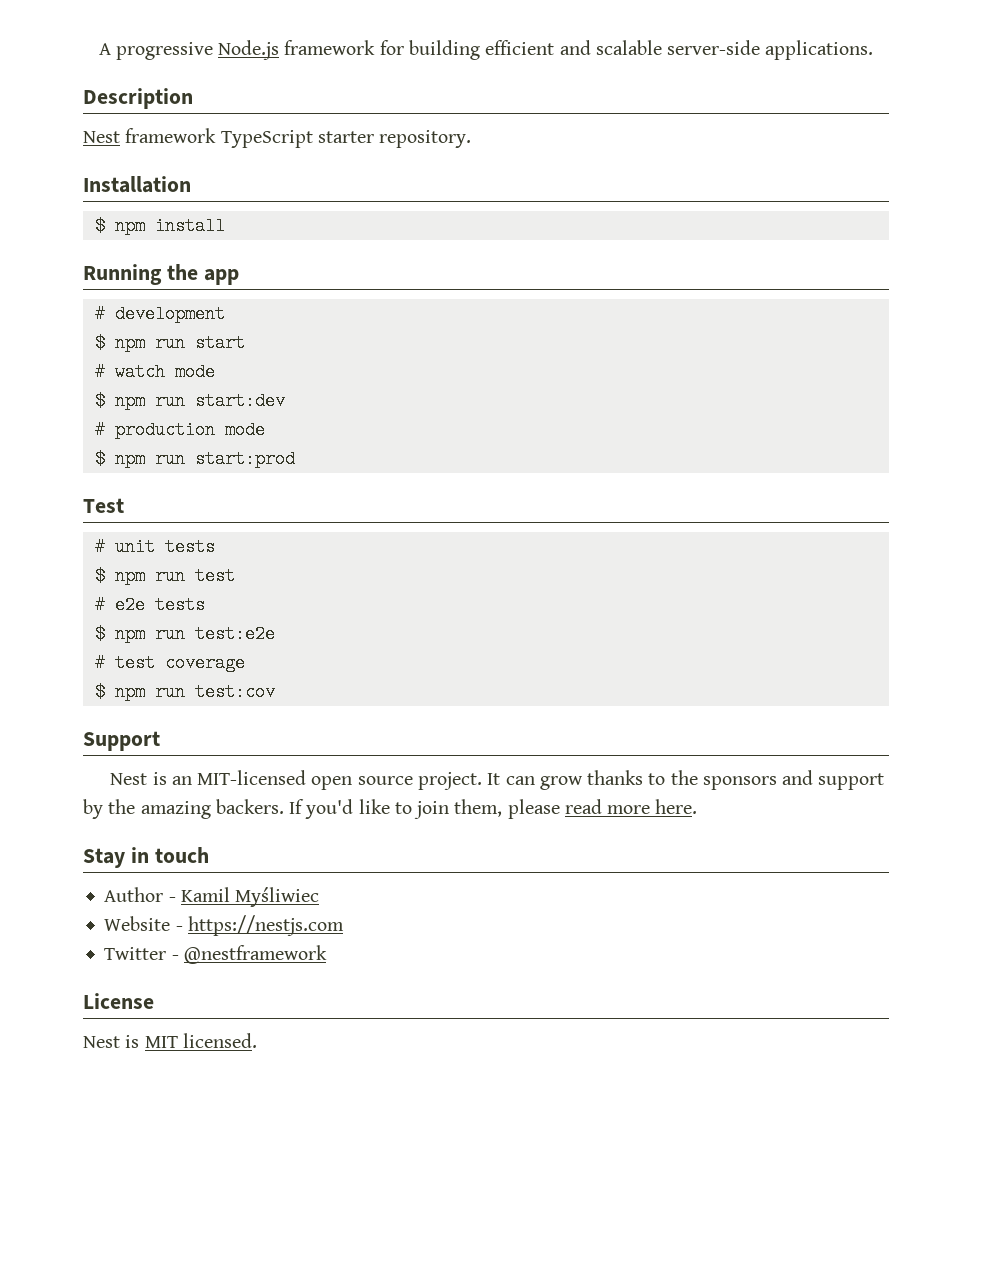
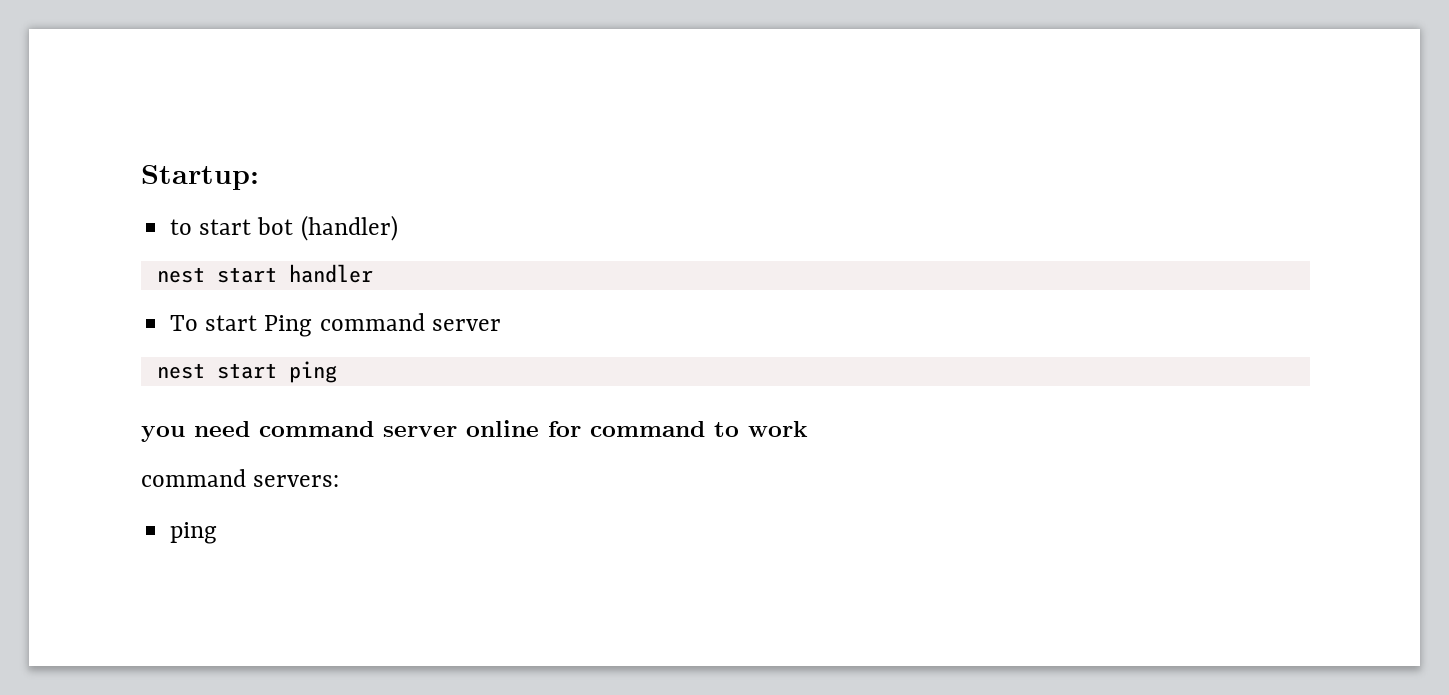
[98,40,874,60] [83,88,193,109] [83,128,472,148] [83,176,191,193] [94,217,225,235] [83,264,239,285] [94,305,225,323] [94,334,245,352] [94,363,215,381] [94,392,285,410] [94,421,265,439] [94,450,295,468] [83,498,124,513] [94,538,215,556] [94,567,235,585] [94,596,205,614] [94,625,275,643] [94,654,245,672] [94,683,275,701] [83,731,160,751] [110,770,885,790] [83,799,698,819] [83,847,209,868] [104,887,320,907] [104,915,344,936] [104,945,327,964] [83,993,154,1009] [83,1033,257,1048] A progressive Node.js framework for building efficient and scalable server-side applications. // Description // Nest framework TypeScript starter repository. // Installation // $ npm install // Running the app // # development // $ npm run start // # watch mode // $ npm run start:dev // # production mode // $ npm run start:prod // Test // # unit tests // $ npm run test // # e2e tests // $ npm run test:e2e // # test coverage // $ npm run test:cov // Support // Nest is an MIT-licensed open source project. It can grow thanks to the sponsors and support by the amazing backers. If you'd like to join them, please read more here. // Stay in touch // Author - Kamil Myśliwiec // Website - https://nestjs.com // Twitter - @nestframework // License // Nest is MIT licensed. -> [141,165,259,190] [170,215,398,241] [156,264,373,283] [170,313,501,337] [156,361,337,383] [141,420,808,442] [141,469,340,487] [170,522,218,544] Startup: // to start bot (handler) // nest start handler // To start Ping command server // nest start ping // you need command server online for command to work // command servers: // ping

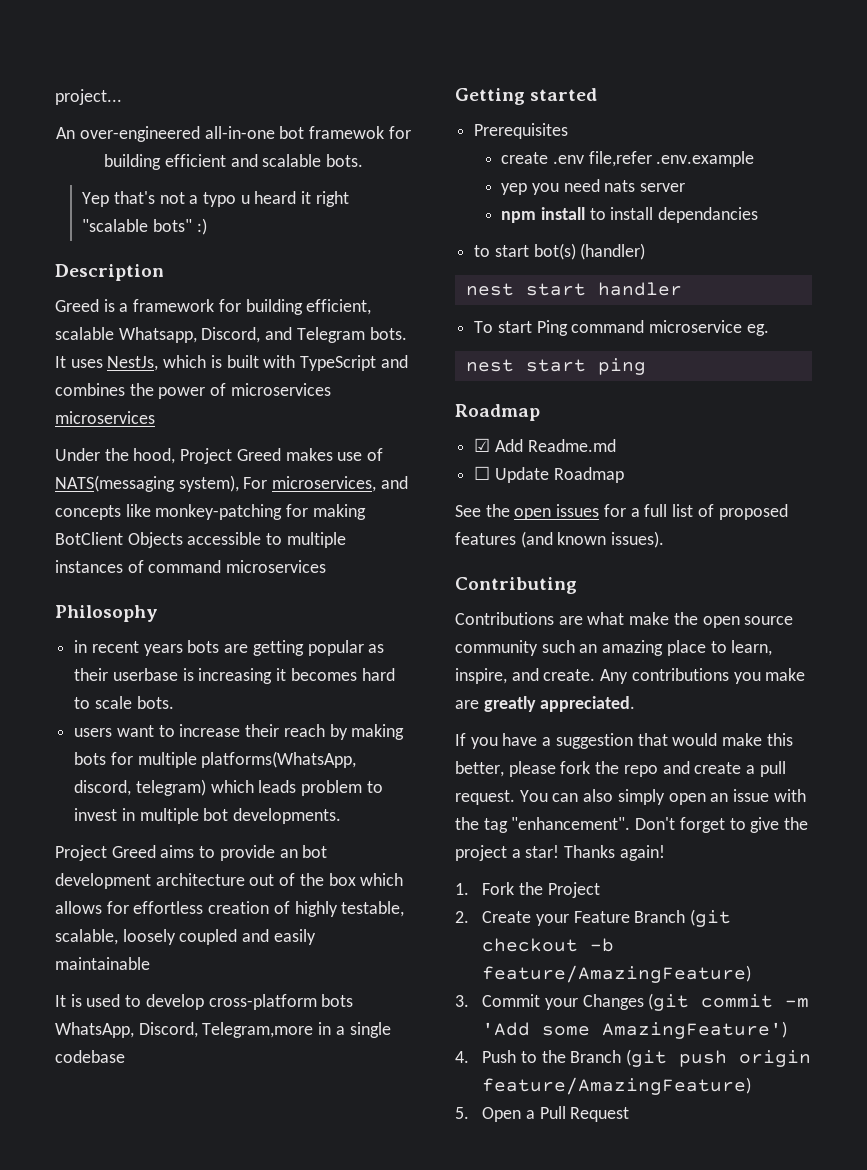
[141,165,259,190] Startup: -> [55,89,122,105] [56,126,411,142] [104,154,363,170] [82,191,349,207] [82,218,207,235] [55,264,164,281] [55,299,372,315] [55,327,407,343] [55,355,408,371] [55,383,331,399] [55,411,155,424] [55,448,384,464] [55,475,408,492] [55,504,366,520] [55,532,346,548] [55,560,327,573] [55,605,158,622] [74,640,385,656] [74,668,395,684] [74,696,174,709] [74,724,405,740] [74,751,357,768] [74,779,383,796] [74,808,342,824] [55,845,328,861] [55,873,404,889] [55,901,405,917] [55,929,316,945] [55,957,150,970] [55,994,354,1010] [55,1022,391,1038] [55,1050,125,1063] [455,88,598,105] [474,123,569,139] [501,151,755,167] [501,179,686,195] [501,207,759,223] project... // An over-engineered all-in-one bot framewok for building efficient and scalable bots. // Yep that's not a typo u heard it right "scalable bots" :) // Description // Greed is a framework for building efficient, scalable Whatsapp, Discord, and Telegram bots. It uses NestJs, which is built with TypeScript and combines the power of microservices microservices // Under the hood, Project Greed makes use of NATS(messaging system), For microservices, and concepts like monkey-patching for making BotClient Objects accessible to multiple instances of command microservices // Philosophy // in recent years bots are getting popular as their userbase is increasing it becomes hard to scale bots. // users want to increase their reach by making bots for multiple platforms(WhatsApp, discord, telegram) which leads problem to invest in multiple bot developments. // Project Greed aims to provide an bot development architecture out of the box which allows for effortless creation of highly testable, scalable, loosely coupled and easily maintainable // It is used to develop cross-platform bots WhatsApp, Discord, Telegram,more in a single codebase // Getting started // Prerequisites // create .env file,refer .env.example // yep you need nats server // npm install to install dependancies
[257,217,294,235] bot -> [533,243,576,260] bot(s)
[431,319,501,331] server -> [649,320,769,336] microservice eg.
[141,420,808,442] [141,469,340,487] [170,522,218,544] you need command server online for command to work // command servers: // ping -> [455,404,540,421] [474,438,616,452] [474,466,624,483] [455,504,788,520] [455,531,665,548] [455,577,577,594] [455,612,794,628] [455,640,773,656] [455,668,806,684] [455,696,636,712] [455,733,793,749] [455,761,786,777] [455,789,806,805] [455,817,809,833] [455,845,665,861] [455,882,600,898] [455,909,731,927] [482,938,615,952] [482,965,752,983] [455,993,810,1011] [482,1021,788,1039] [455,1049,811,1067] [482,1077,752,1095] [455,1106,630,1122] Roadmap // ☑ Add Readme.md // ☐ Update Roadmap // See the open issues for a full list of proposed features (and known issues). // Contributing // Contributions are what make the open source community such an amazing place to learn, inspire, and create. Any contributions you make are greatly appreciated. // If you have a suggestion that would make this better, please fork the repo and create a pull request. You can also simply open an issue with the tag "enhancement". Don't forget to give the project a star! Thanks again! // 1. Fork the Project // 2. Create your Feature Branch (git checkout -b feature/AmazingFeature) // 3. Commit your Changes (git commit -m 'Add some AmazingFeature') // 4. Push to the Branch (git push origin feature/AmazingFeature) // 5. Open a Pull Request

